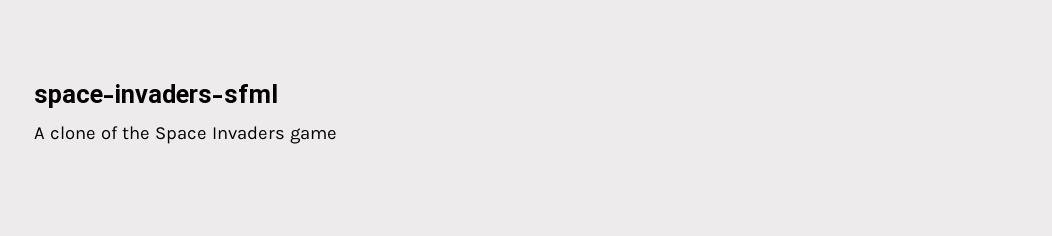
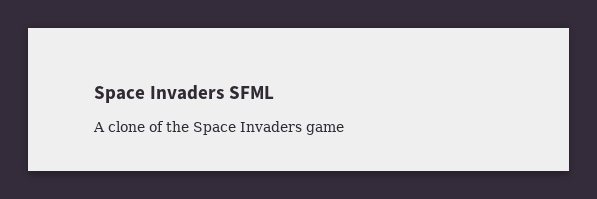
[34,84,278,108] space-invaders-sfml -> [94,85,275,103] Space Invaders SFML

